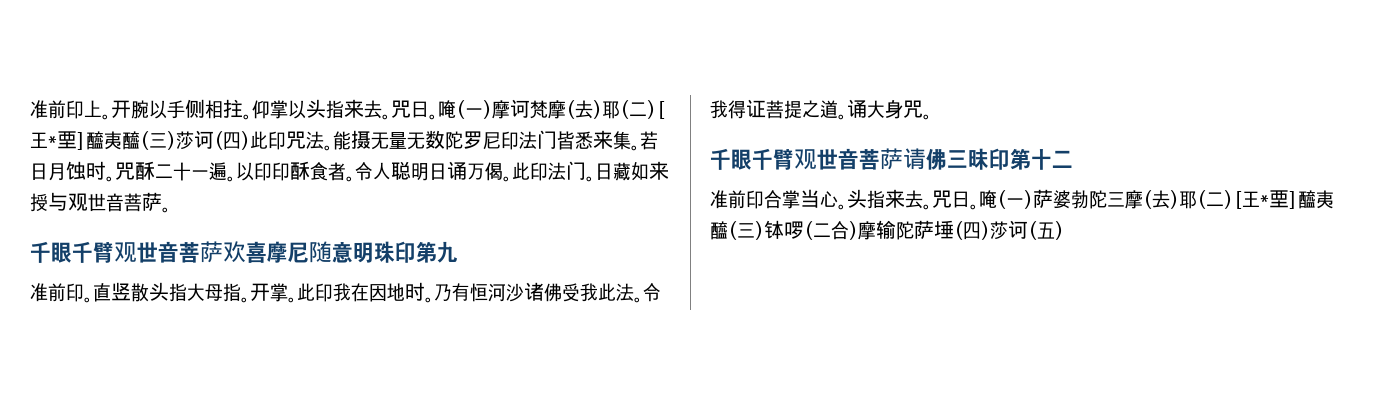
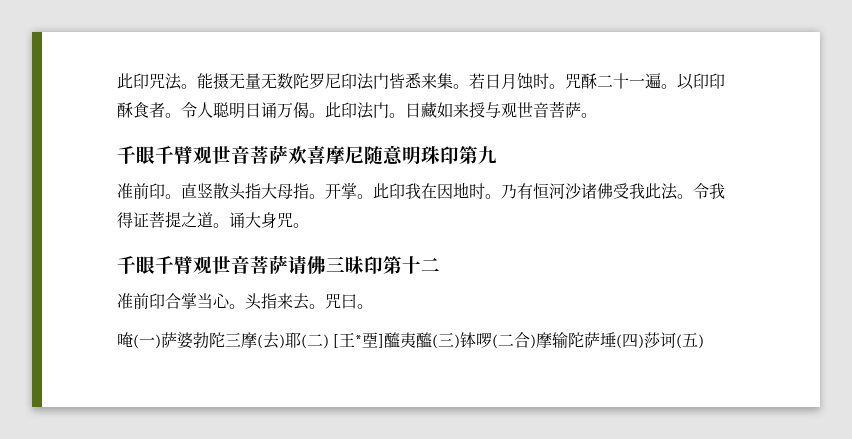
[30,99,665,120] [30,130,250,150] 准前印上。开腕以手侧相拄。仰掌以头指来去。咒曰。唵(一)摩诃梵摩(去)耶(二)[王*垔]醯夷醯(三)莎诃(四) -> (117, 81) none
(979, 207) none -> (373, 306) //
[1224,190,1242,209] )[ -> [323,334,340,349] ) [

